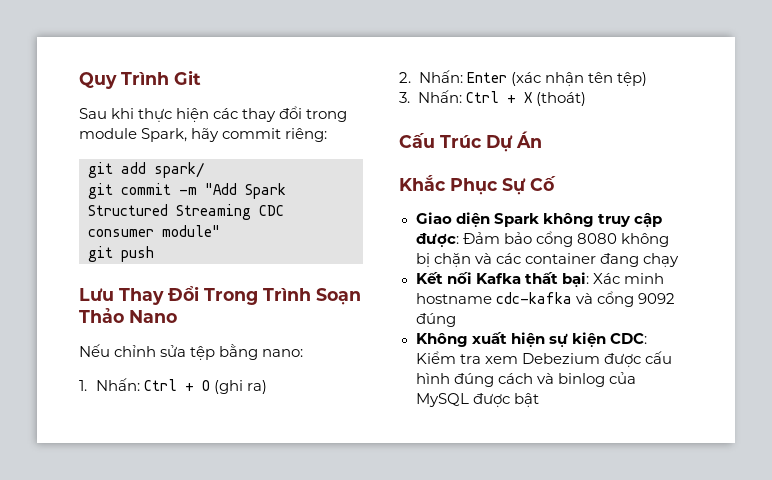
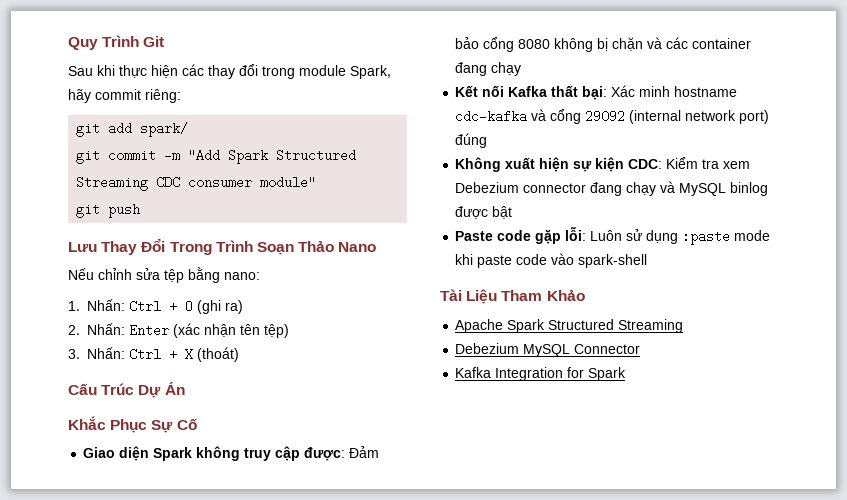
[637,293,675,304] 9092 -> [585,110,770,124] 29092 (internal network port)
[603,351,672,367] [415,372,636,387] [415,393,539,407] được cấu hình đúng cách và binlog của MySQL được bật -> [523,181,769,196] [455,206,513,219] [455,227,771,245] [455,253,648,268] [440,289,585,304] [455,319,684,333] [455,343,641,357] [455,367,627,381] connector đang chạy và MySQL binlog được bật // Paste code gặp lỗi: Luôn sử dụng :paste mode khi paste code vào spark-shell // Tài Liệu Tham Khảo // Apache Spark Structured Streaming // Debezium MySQL Connector // Kafka Integration for Spark

